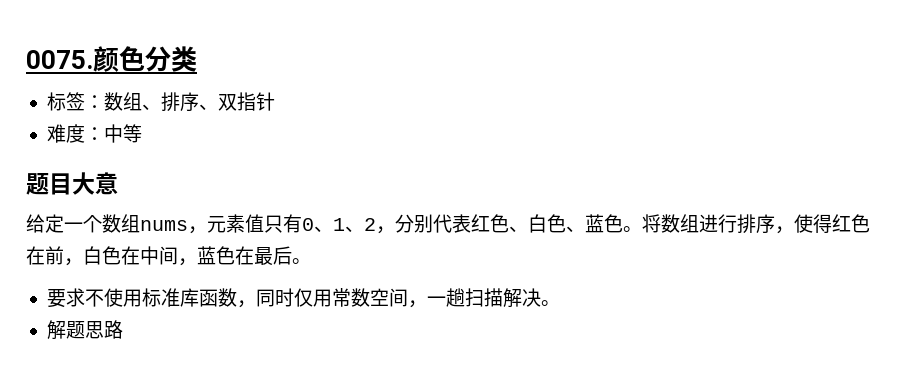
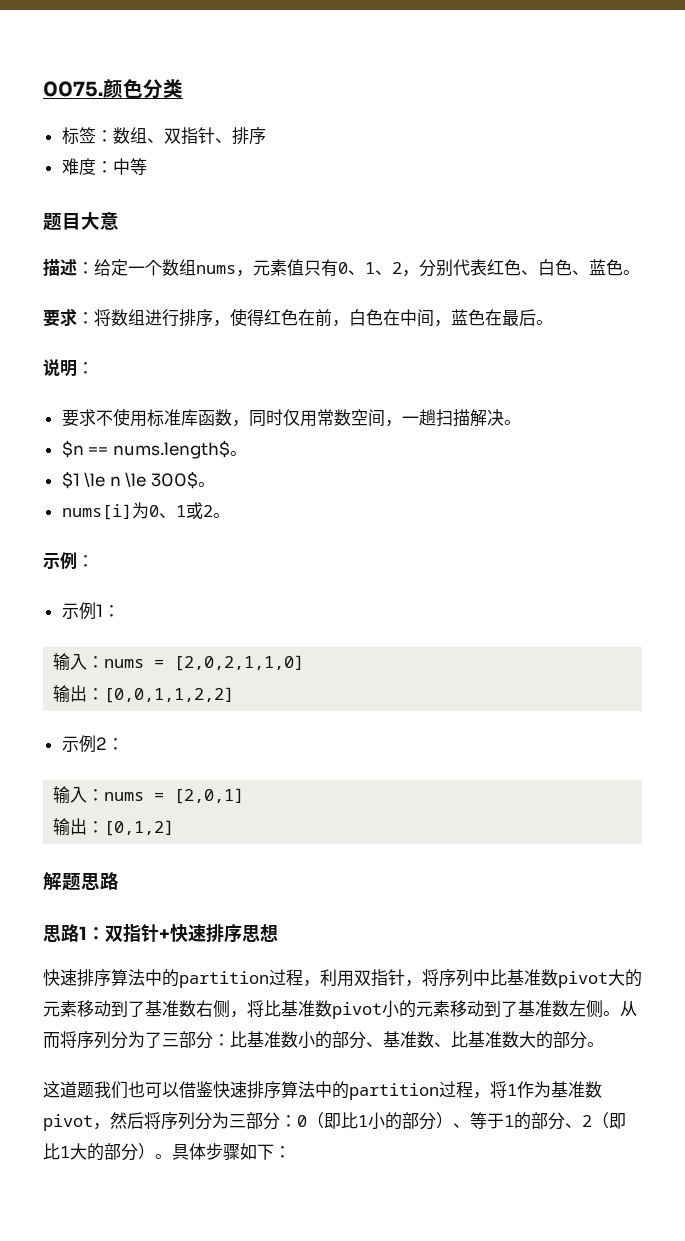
[160,92,275,112] 排序、双指针 -> [163,127,266,145] 双指针、排序
(118, 183) none -> [43,259,94,276] 描述：
(642, 229) none -> [43,308,94,327] // 要求：
(311, 261) none -> [43,359,94,377] // 说明：
[46,320,123,340] 解题思路 -> [61,440,247,459] [61,471,216,489] [61,502,230,520] [43,552,94,569] [61,602,120,620] [53,653,305,671] [53,685,235,703] [61,735,124,753] [53,786,245,804] [53,818,175,836] [43,872,119,891] [43,923,278,943] [43,969,642,988] [43,1000,637,1019] [43,1031,604,1049] [43,1081,602,1100] [43,1112,626,1131] [43,1143,291,1161] $n == nums.length$。 // $1 \le n \le 300$。 // nums[i]为0、1或2。 // 示例： // 示例1： // 输入：nums = [2,0,2,1,1,0] // 输出：[0,0,1,1,2,2] // 示例2： // 输入：nums = [2,0,1] // 输出：[0,1,2] // 解题思路 // 思路1：双指针+快速排序思想 // 快速排序算法中的partition过程，利用双指针，将序列中比基准数pivot大的元素移动到了基准数右侧，将比基准数pivot小的元素移动到了基准数左侧。从而将序列分为了三部分：比基准数小的部分、基准数、比基准数大的部分。 // 这道题我们也可以借鉴快速排序算法中的partition过程，将1作为基准数pivot，然后将序列分为三部分：0（即比1小的部分）、等于1的部分、2（即比1大的部分）。具体步骤如下：

